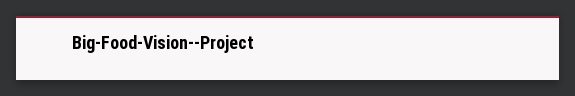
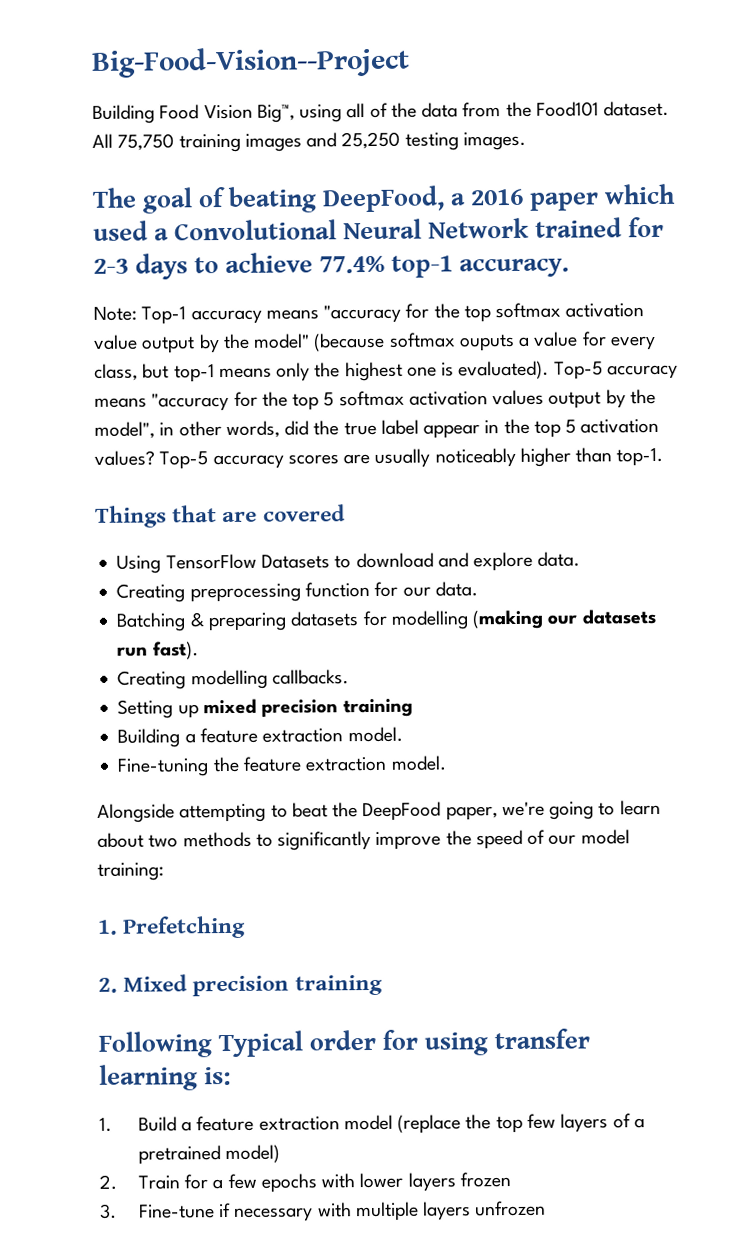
(254, 44) none -> [92,100,670,124] [92,131,526,153] [92,183,677,214] [93,216,665,241] [93,252,570,280] [93,302,645,325] [93,331,656,354] [94,360,678,383] [94,388,656,412] [94,418,660,439] [94,447,664,470] [95,504,346,528] [116,551,581,574] [116,581,478,603] [116,609,656,632] [117,641,199,660] [117,669,349,690] [117,698,413,719] [117,726,403,748] [117,755,446,777] [97,799,661,823] [97,829,630,851] [97,862,164,881] [98,915,247,939] [98,974,383,997] [98,1028,591,1058] [99,1064,232,1091] [99,1113,645,1134] [137,1144,281,1165] [99,1172,511,1193] [100,1200,547,1222] // Building Food Vision Big™, using all of the data from the Food101 dataset. All 75,750 training images and 25,250 testing images. // The goal of beating DeepFood, a 2016 paper which used a Convolutional Neural Network trained for 2-3 days to achieve 77.4% top-1 accuracy. // Note: Top-1 accuracy means "accuracy for the top softmax activation value output by the model" (because softmax ouputs a value for every class, but top-1 means only the highest one is evaluated). Top-5 accuracy means "accuracy for the top 5 softmax activation values output by the model", in other words, did the true label appear in the top 5 activation values? Top-5 accuracy scores are usually noticeably higher than top-1. // Things that are covered // Using TensorFlow Datasets to download and explore data. // Creating preprocessing function for our data. // Batching & preparing datasets for modelling (making our datasets run fast). // Creating modelling callbacks. // Setting up mixed precision training // Building a feature extraction model. // Fine-tuning the feature extraction model. // Alongside attempting to beat the DeepFood paper, we're going to learn about two methods to significantly improve the speed of our model training: // 1. Prefetching // 2. Mixed precision training // Following Typical order for using transfer learning is: // 1. Build a feature extraction model (replace the top few layers of a pretrained model) // 2. Train for a few epochs with lower layers frozen // 3. Fine-tune if necessary with multiple layers unfrozen

